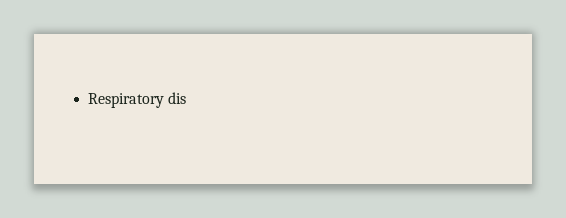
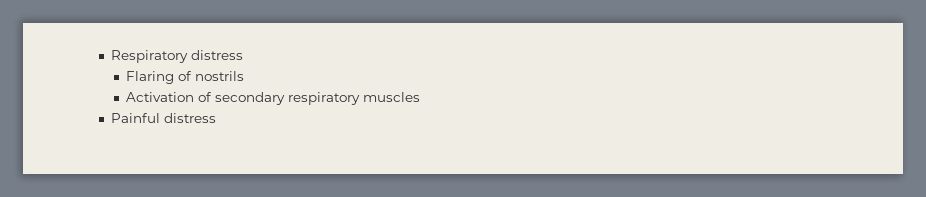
[168,92,187,104] dis -> [190,50,243,60] [126,71,245,84] [126,92,421,105] [110,113,216,123] distress // Flaring of nostrils // Activation of secondary respiratory muscles // Painful distress

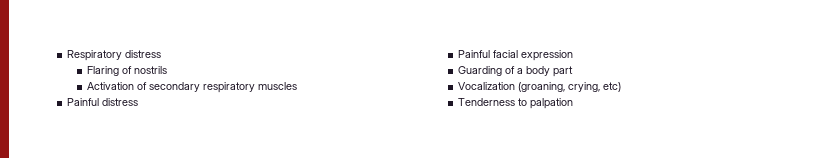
(216, 118) none -> [457,50,573,61] [457,66,573,77] [457,82,621,92] [457,98,573,109] // Painful facial expression // Guarding of a body part // Vocalization (groaning, crying, etc) // Tenderness to palpation

